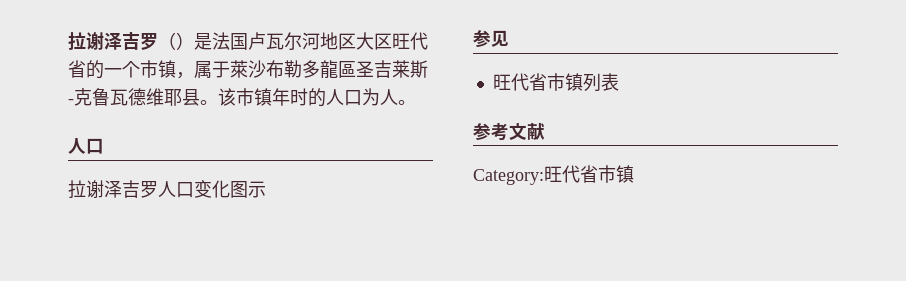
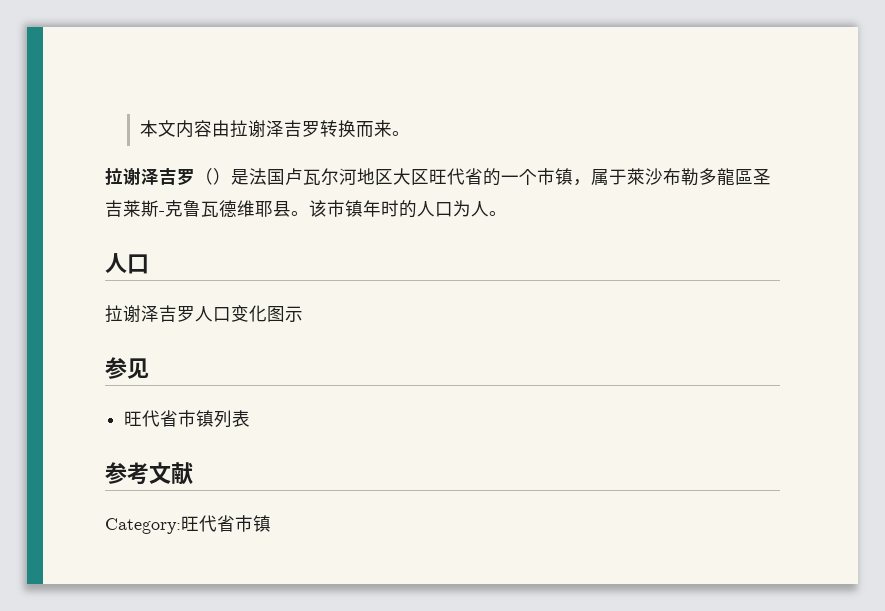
(68, 41) none -> [139,120,410,138] 本文内容由拉谢泽吉罗转换而来。 //

